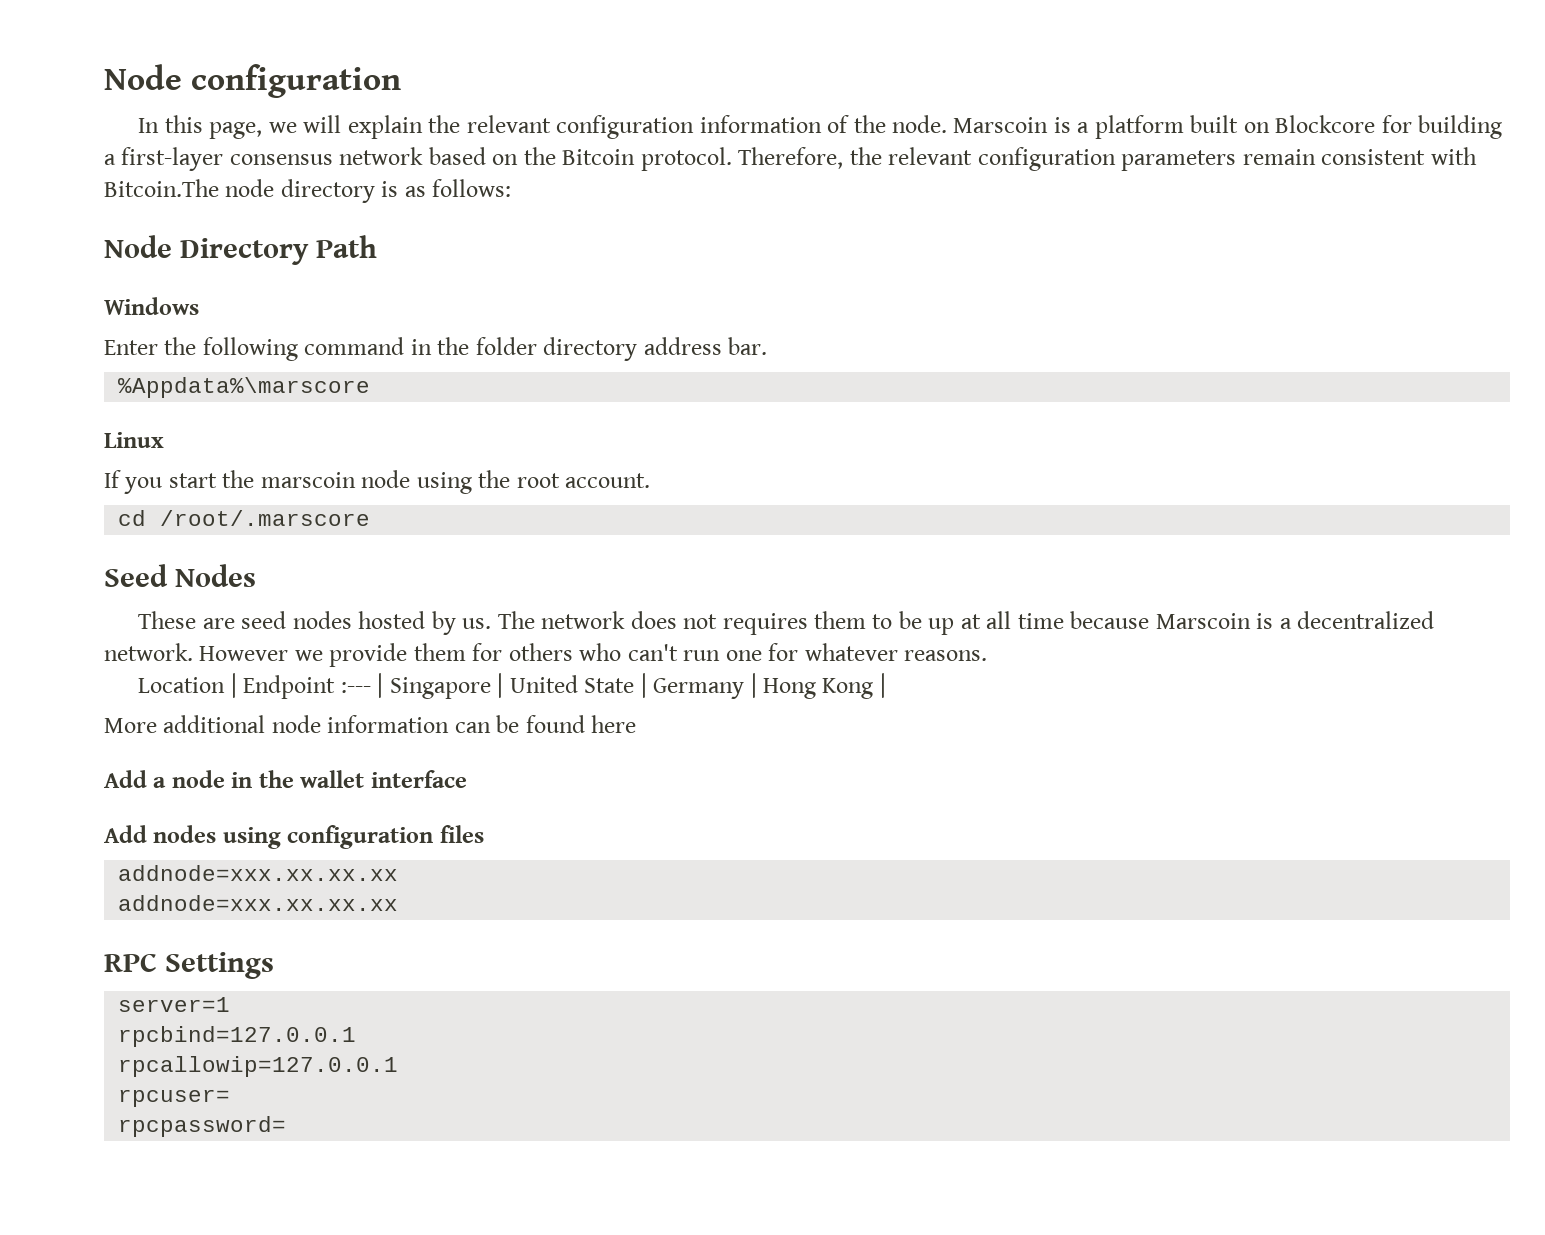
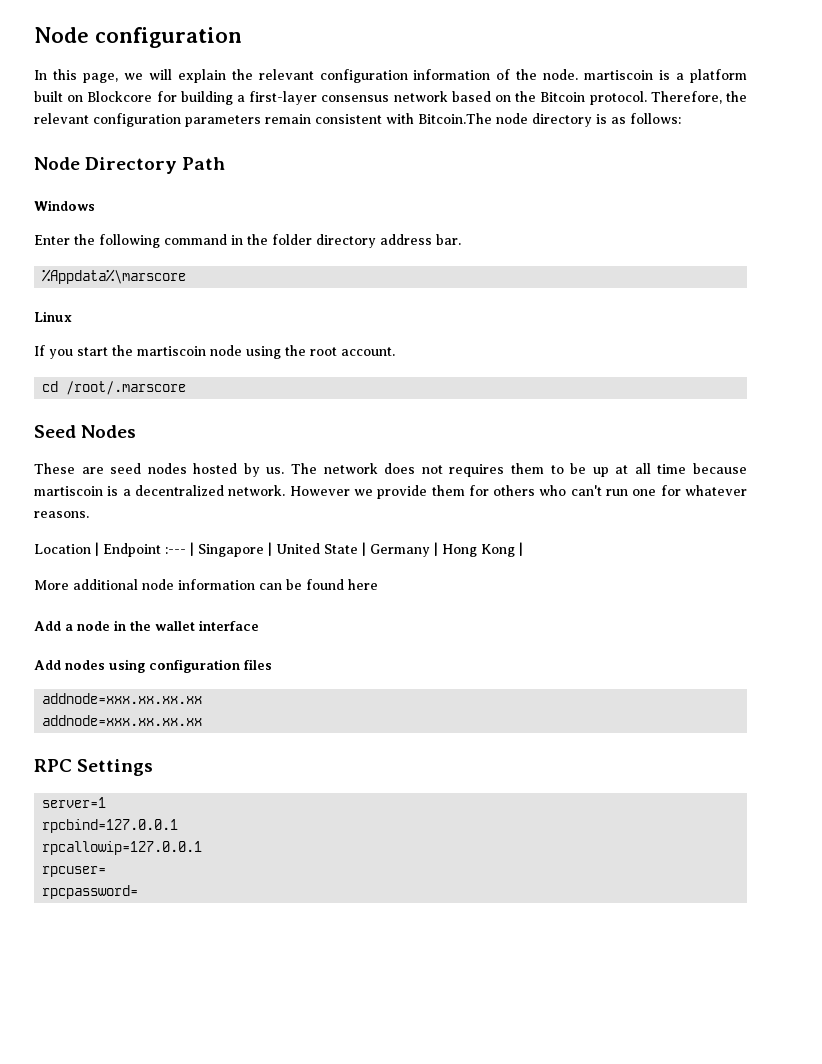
[953,117,1049,133] Marscoin -> [584,70,654,80] martiscoin
[260,472,356,488] marscoin -> [137,346,206,356] martiscoin
[1155,613,1251,629] Marscoin -> [34,486,103,496] martiscoin

